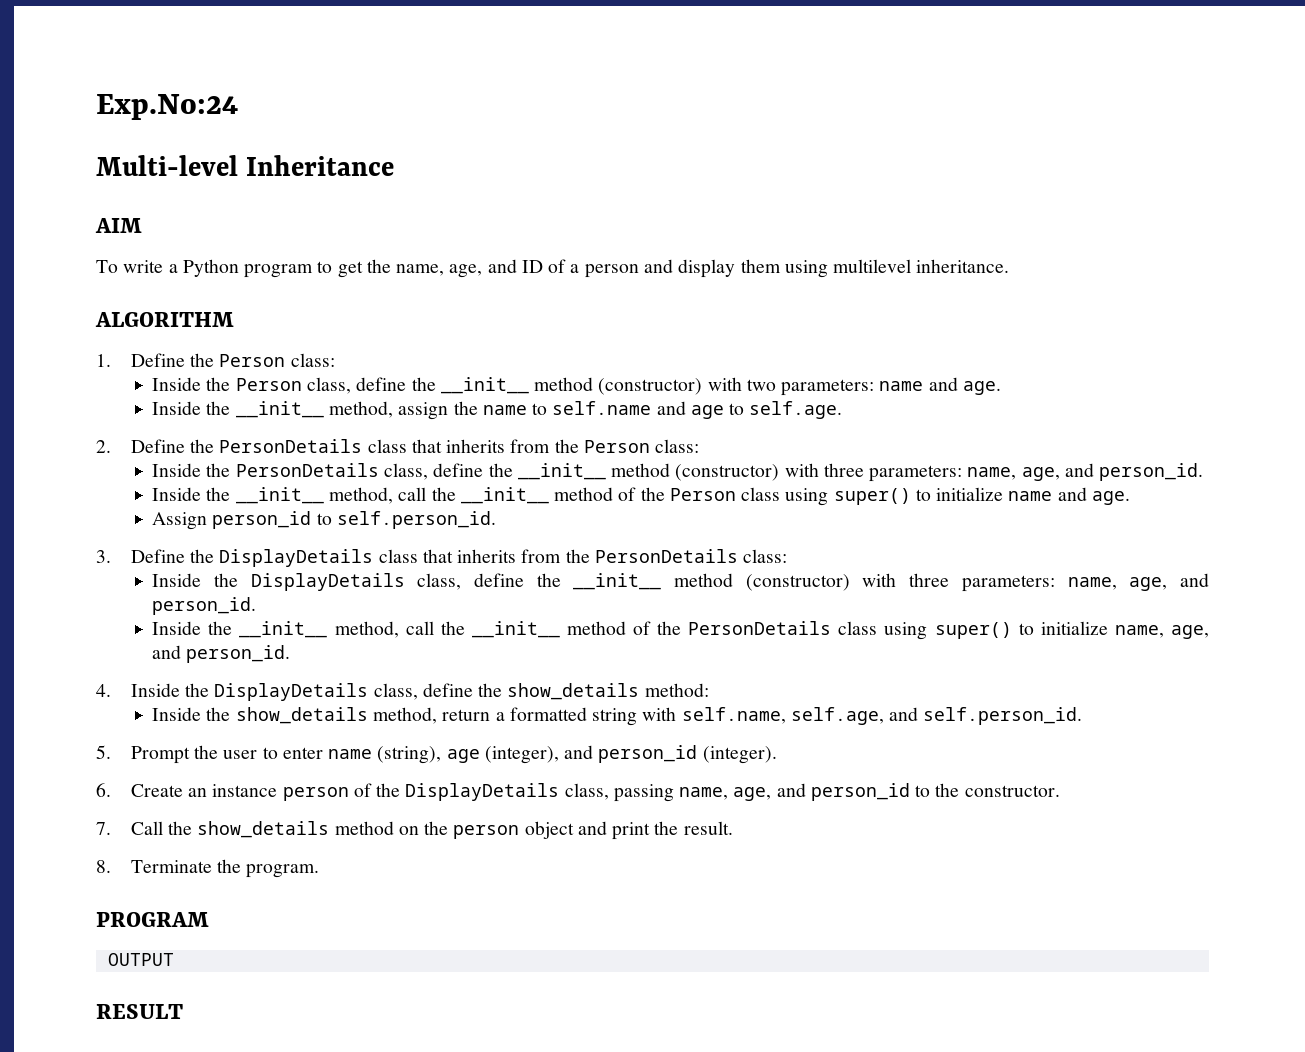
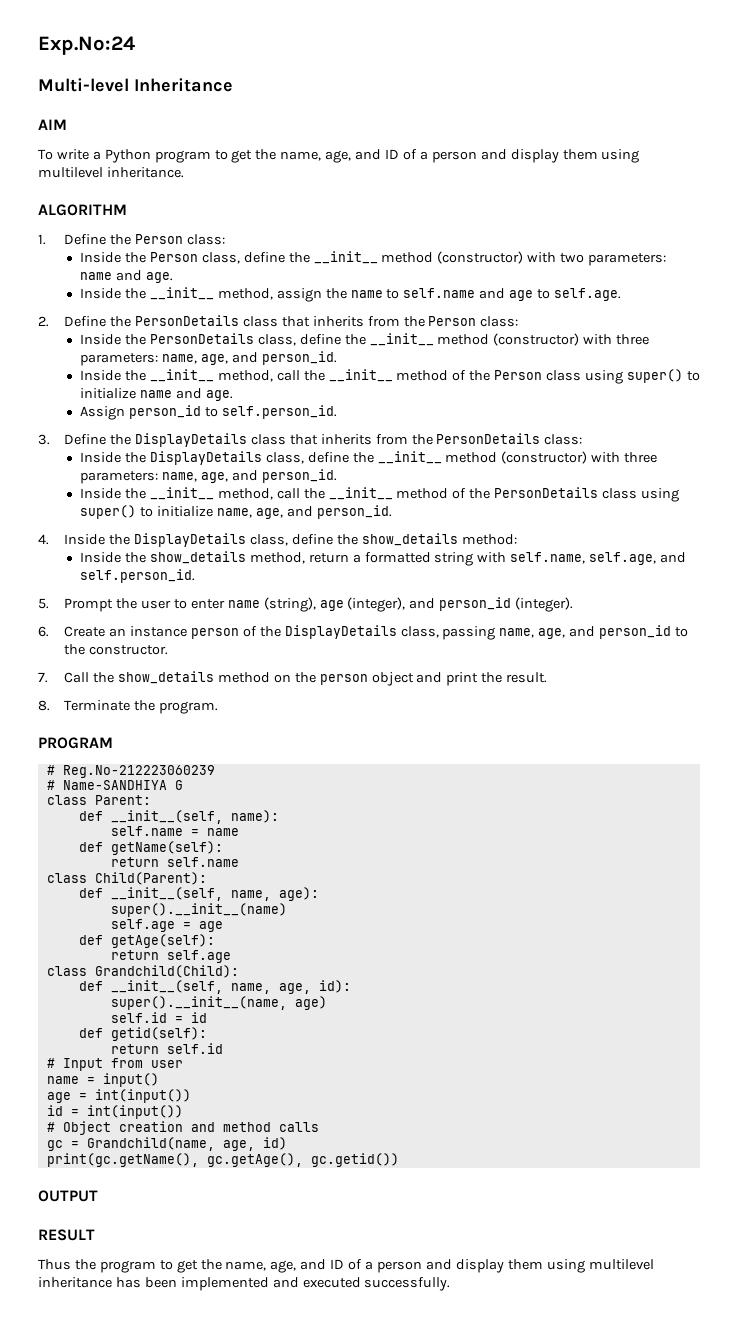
[107,953,174,966] [96,1004,183,1019] OUTPUT // RESULT -> [46,765,215,778] [46,780,183,790] [46,795,151,805] [78,810,279,824] [110,826,239,836] [78,841,223,855] [110,857,239,867] [46,872,207,885] [78,887,319,901] [110,903,287,917] [110,919,223,932] [78,934,215,948] [110,950,231,963] [46,965,239,978] [78,980,351,994] [110,996,327,1010] [110,1012,207,1023] [78,1027,207,1041] [110,1043,223,1054] [46,1058,183,1071] [46,1073,159,1087] [46,1089,191,1103] [46,1105,183,1119] [46,1121,319,1135] [46,1137,287,1151] [46,1153,399,1167] [38,1190,98,1202] [38,1229,95,1241] [38,1259,654,1273] [38,1277,451,1291] # Reg.No-212223060239 // # Name-SANDHIYA G // class Parent: // def __init__(self, name): // self.name = name // def getName(self): // return self.name // class Child(Parent): // def __init__(self, name, age): // super().__init__(name) // self.age = age // def getAge(self): // return self.age // class Grandchild(Child): // def __init__(self, name, age, id): // super().__init__(name, age) // self.id = id // def getid(self): // return self.id // # Input from user // name = input() // age = int(input()) // id = int(input()) // # Object creation and method calls // gc = Grandchild(name, age, id) // print(gc.getName(), gc.getAge(), gc.getid()) // OUTPUT // RESULT // Thus the program to get the name, age, and ID of a person and display them using multilevel inheritance has been implemented and executed successfully.

